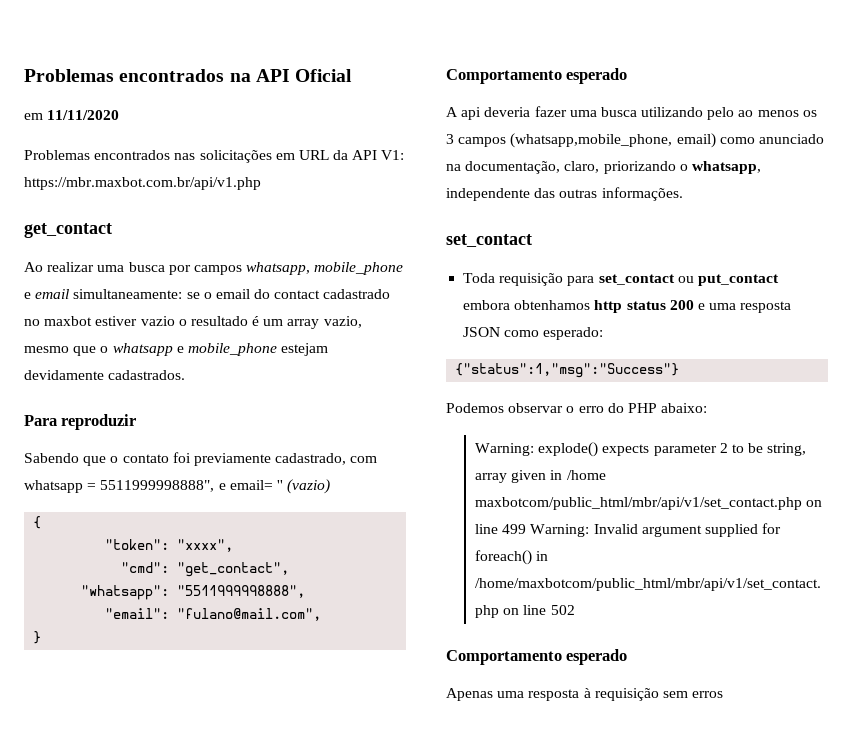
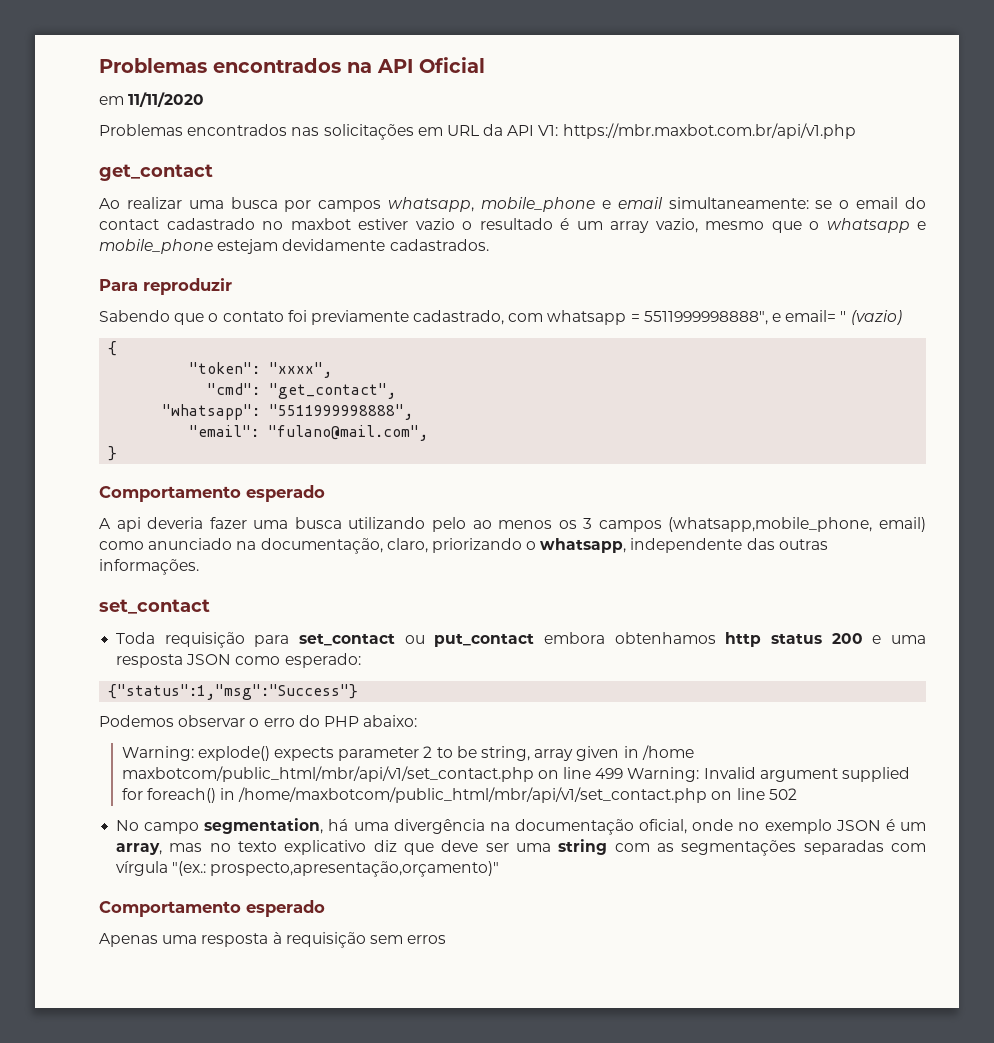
(575, 610) none -> [116,818,927,835] [116,839,926,856] [116,861,500,877] // No campo segmentation, há uma divergência na documentação oficial, onde no exemplo JSON é um array, mas no texto explicativo diz que deve ser uma string com as segmentações separadas com vírgula "(ex.: prospecto,apresentação,orçamento)"

